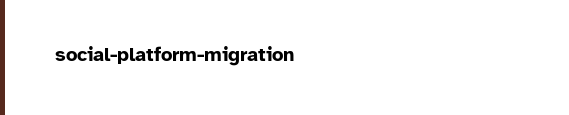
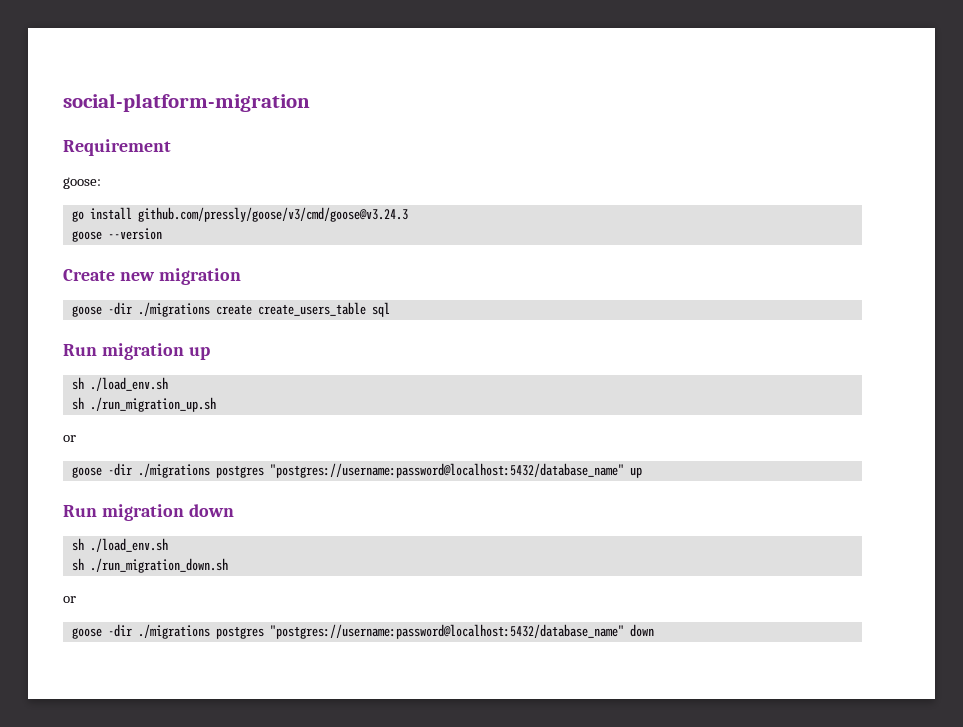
(294, 56) none -> [63,139,171,156] [63,177,101,189] [71,207,408,222] [71,228,162,242] [63,268,241,285] [71,302,390,317] [63,343,210,360] [71,377,168,391] [71,397,216,412] [63,435,76,442] [71,463,642,478] [63,504,234,521] [71,538,168,552] [71,558,228,573] [63,596,76,603] [71,624,654,639] // Requirement // goose: // go install github.com/pressly/goose/v3/cmd/goose@v3.24.3 // goose --version // Create new migration // goose -dir ./migrations create create_users_table sql // Run migration up // sh ./load_env.sh // sh ./run_migration_up.sh // or // goose -dir ./migrations postgres "postgres://username:password@localhost:5432/database_name" up // Run migration down // sh ./load_env.sh // sh ./run_migration_down.sh // or // goose -dir ./migrations postgres "postgres://username:password@localhost:5432/database_name" down

